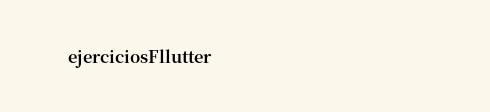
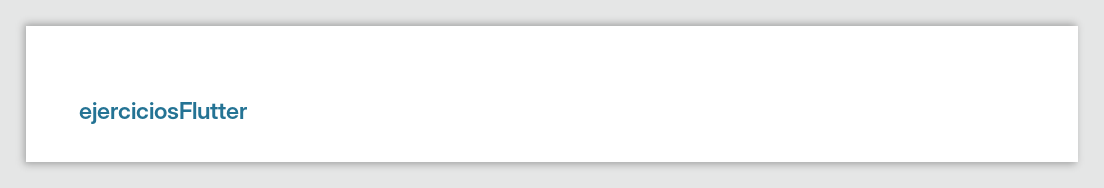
[68,49,212,68] ejerciciosFllutter -> [79,102,247,124] ejerciciosFlutter

